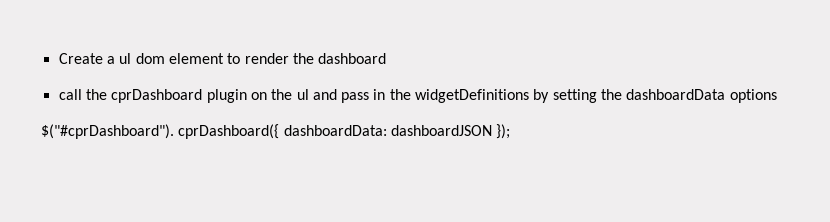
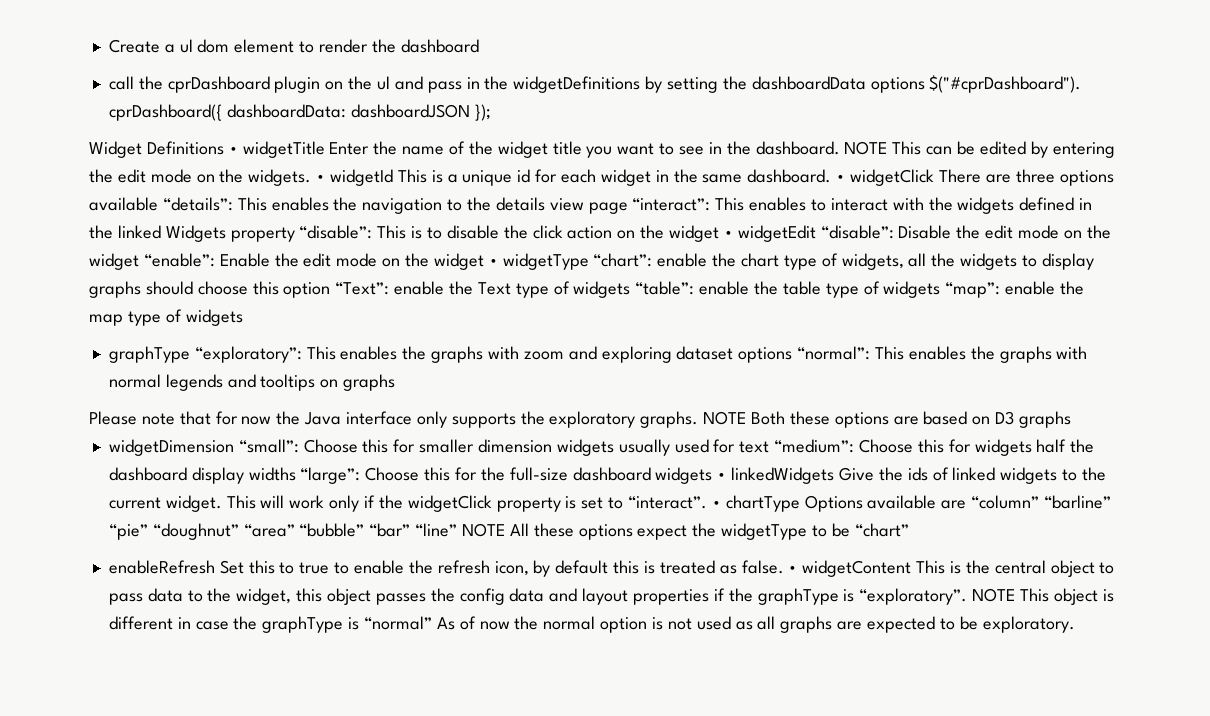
(777, 96) // -> (925, 85) none
(511, 131) none -> [89,141,1115,158] [89,169,1114,186] [89,197,1093,214] [89,225,1111,242] [89,253,1094,270] [89,281,1085,298] [89,309,243,326] [108,346,1088,363] [108,374,396,391] [89,411,1072,428] [108,439,1095,456] [108,467,1107,484] [108,495,1112,512] [108,523,909,540] [108,560,1115,577] [108,588,1114,605] [108,616,1075,633] // Widget Definitions • widgetTitle Enter the name of the widget title you want to see in the dashboard. NOTE This can be edited by entering the edit mode on the widgets. • widgetId This is a unique id for each widget in the same dashboard. • widgetClick There are three options available “details”: This enables the navigation to the details view page “interact”: This enables to interact with the widgets defined in the linked Widgets property “disable”: This is to disable the click action on the widget • widgetEdit “disable”: Disable the edit mode on the widget “enable”: Enable the edit mode on the widget • widgetType “chart”: enable the chart type of widgets, all the widgets to display graphs should choose this option “Text”: enable the Text type of widgets “table”: enable the table type of widgets “map”: enable the map type of widgets // graphType “exploratory”: This enables the graphs with zoom and exploring dataset options “normal”: This enables the graphs with normal legends and tooltips on graphs // Please note that for now the Java interface only supports the exploratory graphs. NOTE Both these options are based on D3 graphs // widgetDimension “small”: Choose this for smaller dimension widgets usually used for text “medium”: Choose this for widgets half the dashboard display widths “large”: Choose this for the full-size dashboard widgets • linkedWidgets Give the ids of linked widgets to the current widget. This will work only if the widgetClick property is set to “interact”. • chartType Options available are “column” “barline” “pie” “doughnut” “area” “bubble” “bar” “line” NOTE All these options expect the widgetType to be “chart” // enableRefresh Set this to true to enable the refresh icon, by default this is treated as false. • widgetContent This is the central object to pass data to the widget, this object passes the config data and layout properties if the graphType is “exploratory”. NOTE This object is different in case the graphType is “normal” As of now the normal option is not used as all graphs are expected to be exploratory.

